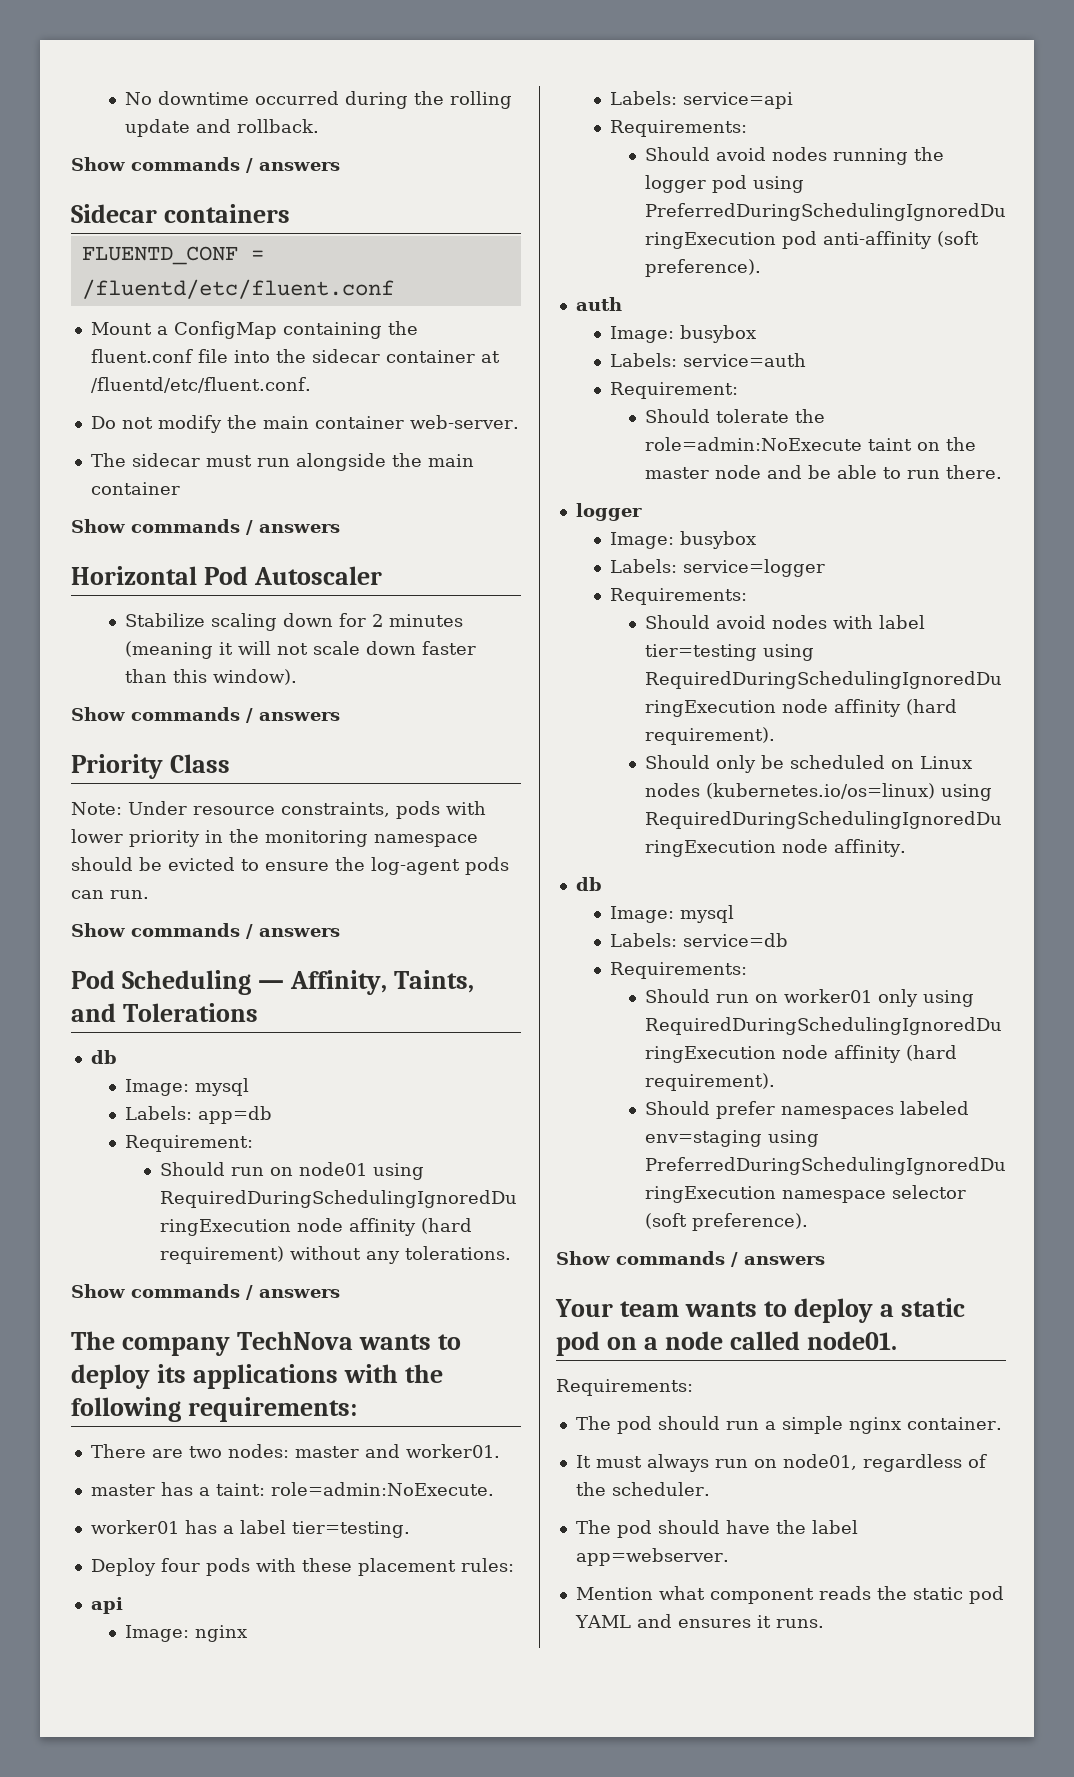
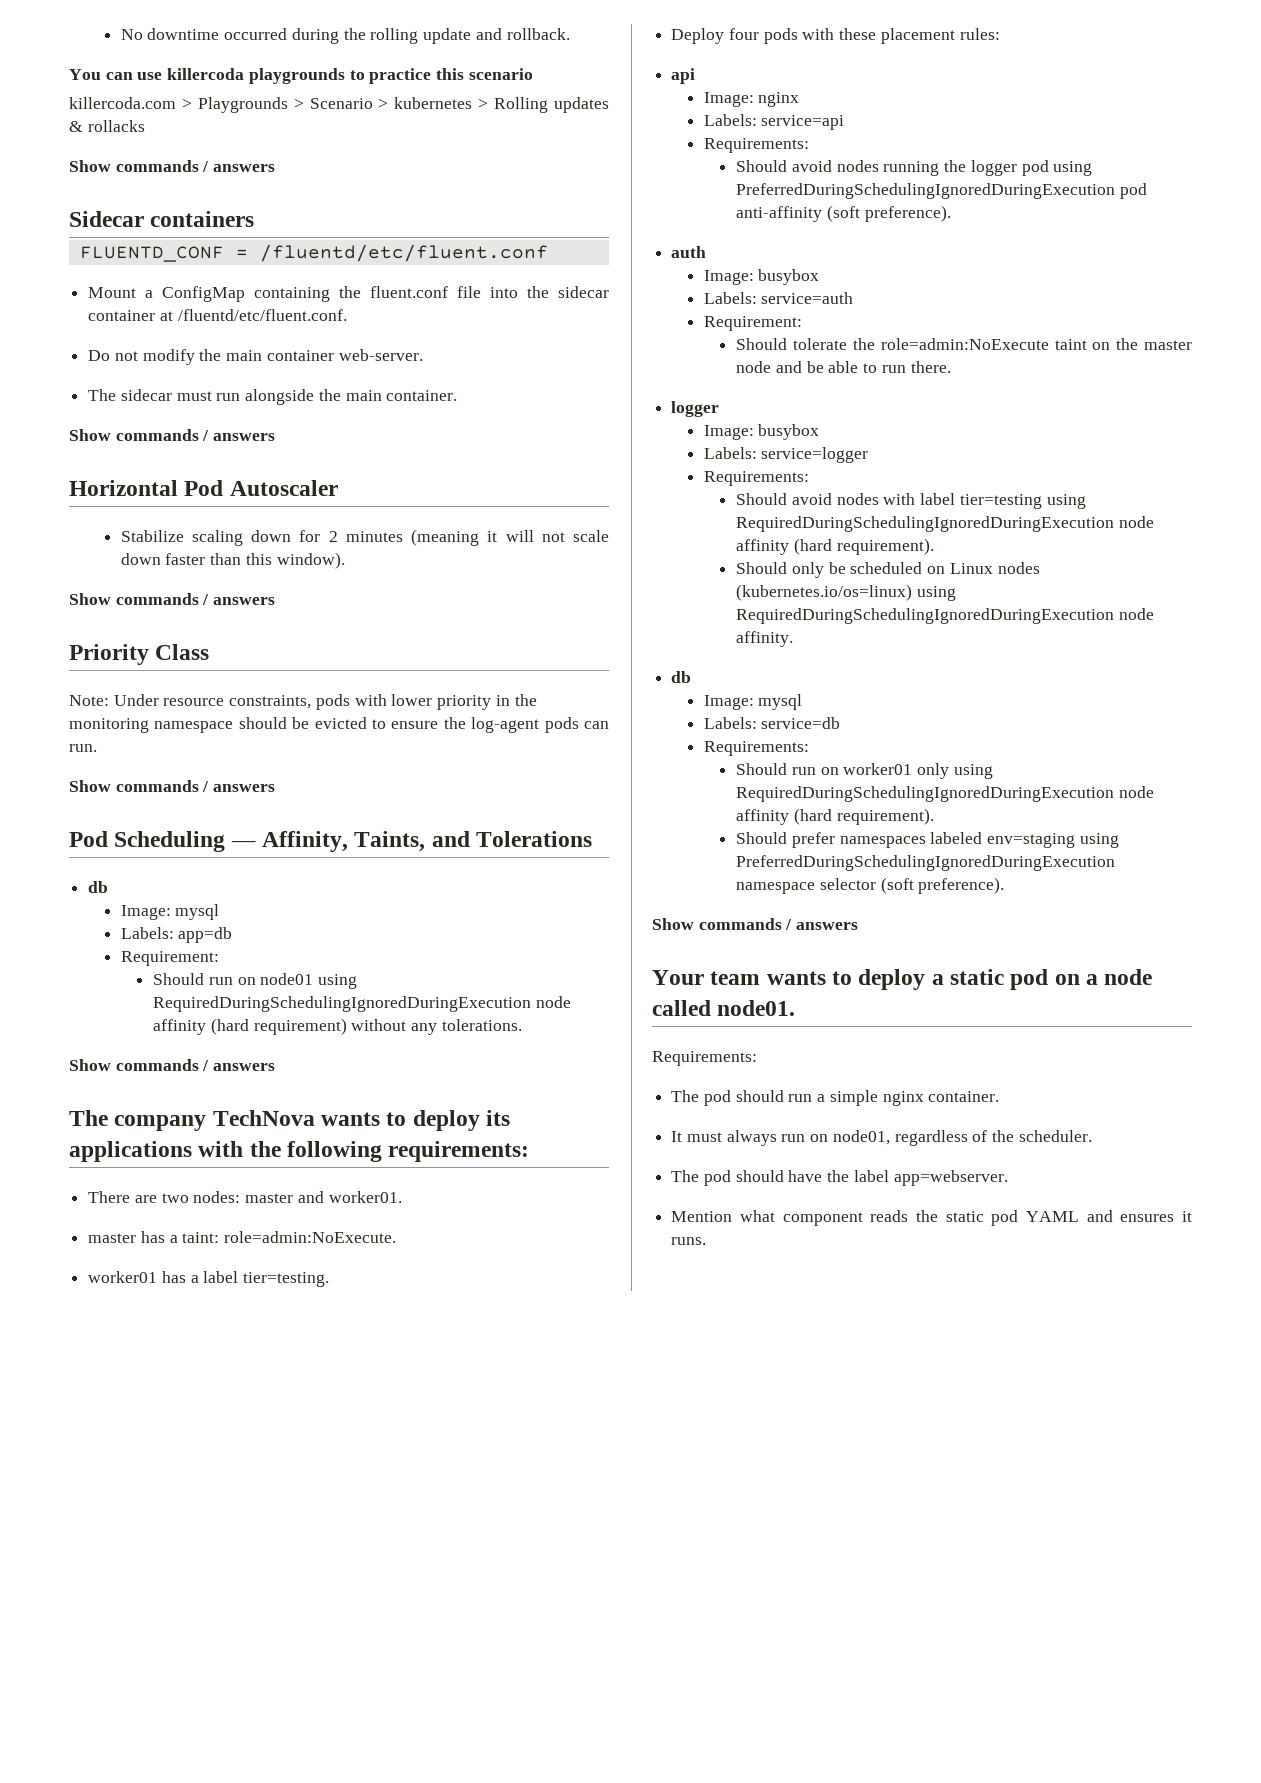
(320, 126) none -> [69,68,533,84] [69,97,610,113] [69,120,145,132] // You can use killercoda playgrounds to practice this scenario // killercoda.com > Playgrounds > Scenario > kubernetes > Rolling updates & rollacks
[90,482,180,495] container -> [386,390,458,401] container.

